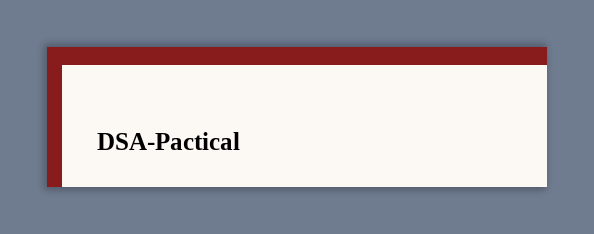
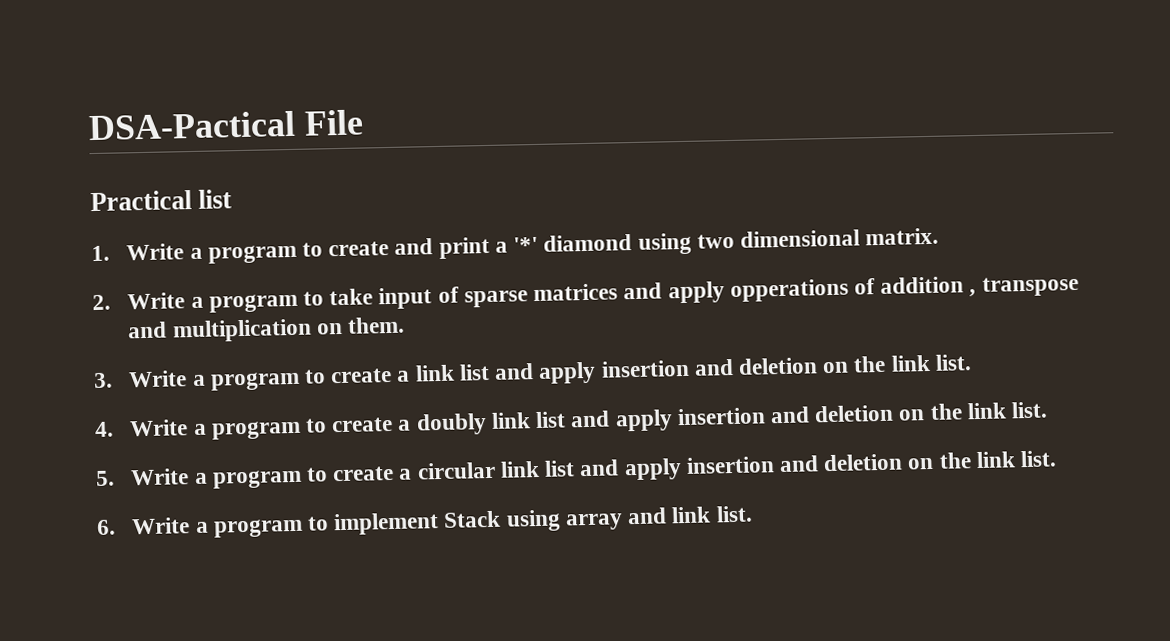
(240, 141) none -> [303,109,364,136] [90,189,233,212] [91,227,940,264] [92,275,1079,313] [127,316,406,343] [93,354,972,391] [94,401,1048,440] [95,450,1057,489] [96,505,753,538] File // Practical list // 1. Write a program to create and print a '*' diamond using two dimensional matrix. // 2. Write a program to take input of sparse matrices and apply opperations of addition , transpose and multiplication on them. // 3. Write a program to create a link list and apply insertion and deletion on the link list. // 4. Write a program to create a doubly link list and apply insertion and deletion on the link list. // 5. Write a program to create a circular link list and apply insertion and deletion on the link list. // 6. Write a program to implement Stack using array and link list.

